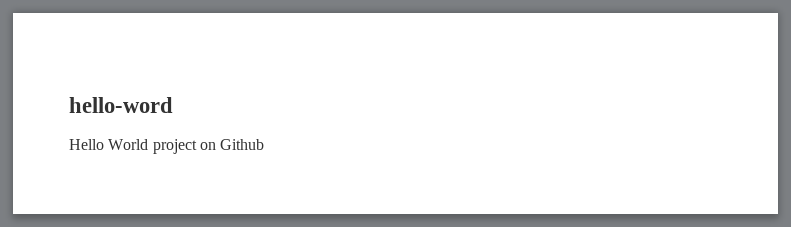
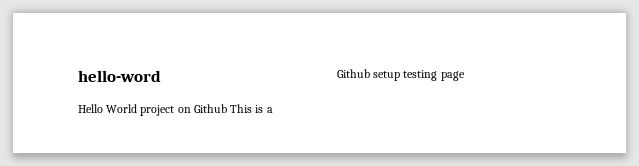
(265, 144) none -> [230,104,273,113] [337,69,465,81] This is a Github setup testing page

